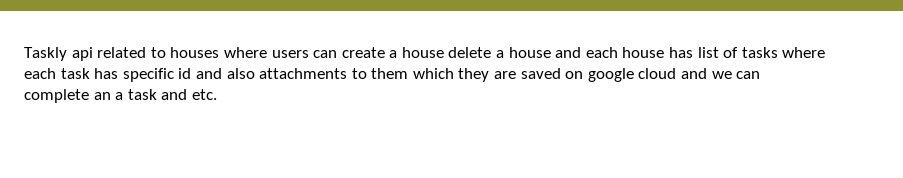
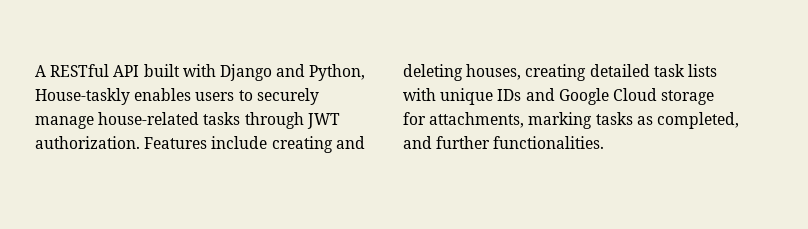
[24,47,826,61] [24,68,761,82] [24,89,217,103] Taskly api related to houses where users can create a house delete a house and each house has list of tasks where each task has specific id and also attachments to them which they are saved on google cloud and we can complete an a task and etc. -> [35,64,366,81] [35,88,319,105] [35,112,340,129] [35,136,365,153] [403,64,717,81] [403,88,715,105] [403,112,739,129] [403,136,605,149] A RESTful API built with Django and Python, House-taskly enables users to securely manage house-related tasks through JWT authorization. Features include creating and deleting houses, creating detailed task lists with unique IDs and Google Cloud storage for attachments, marking tasks as completed, and further functionalities.

